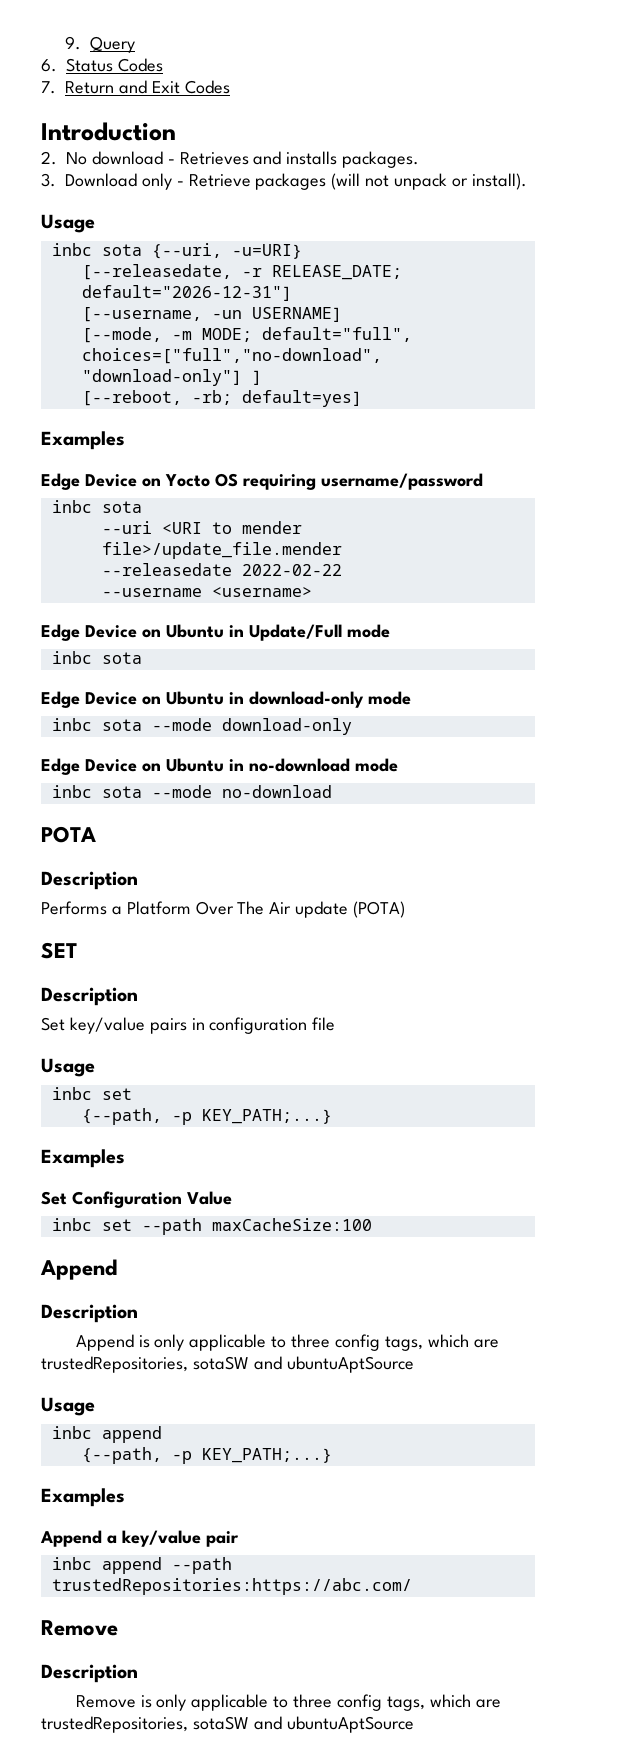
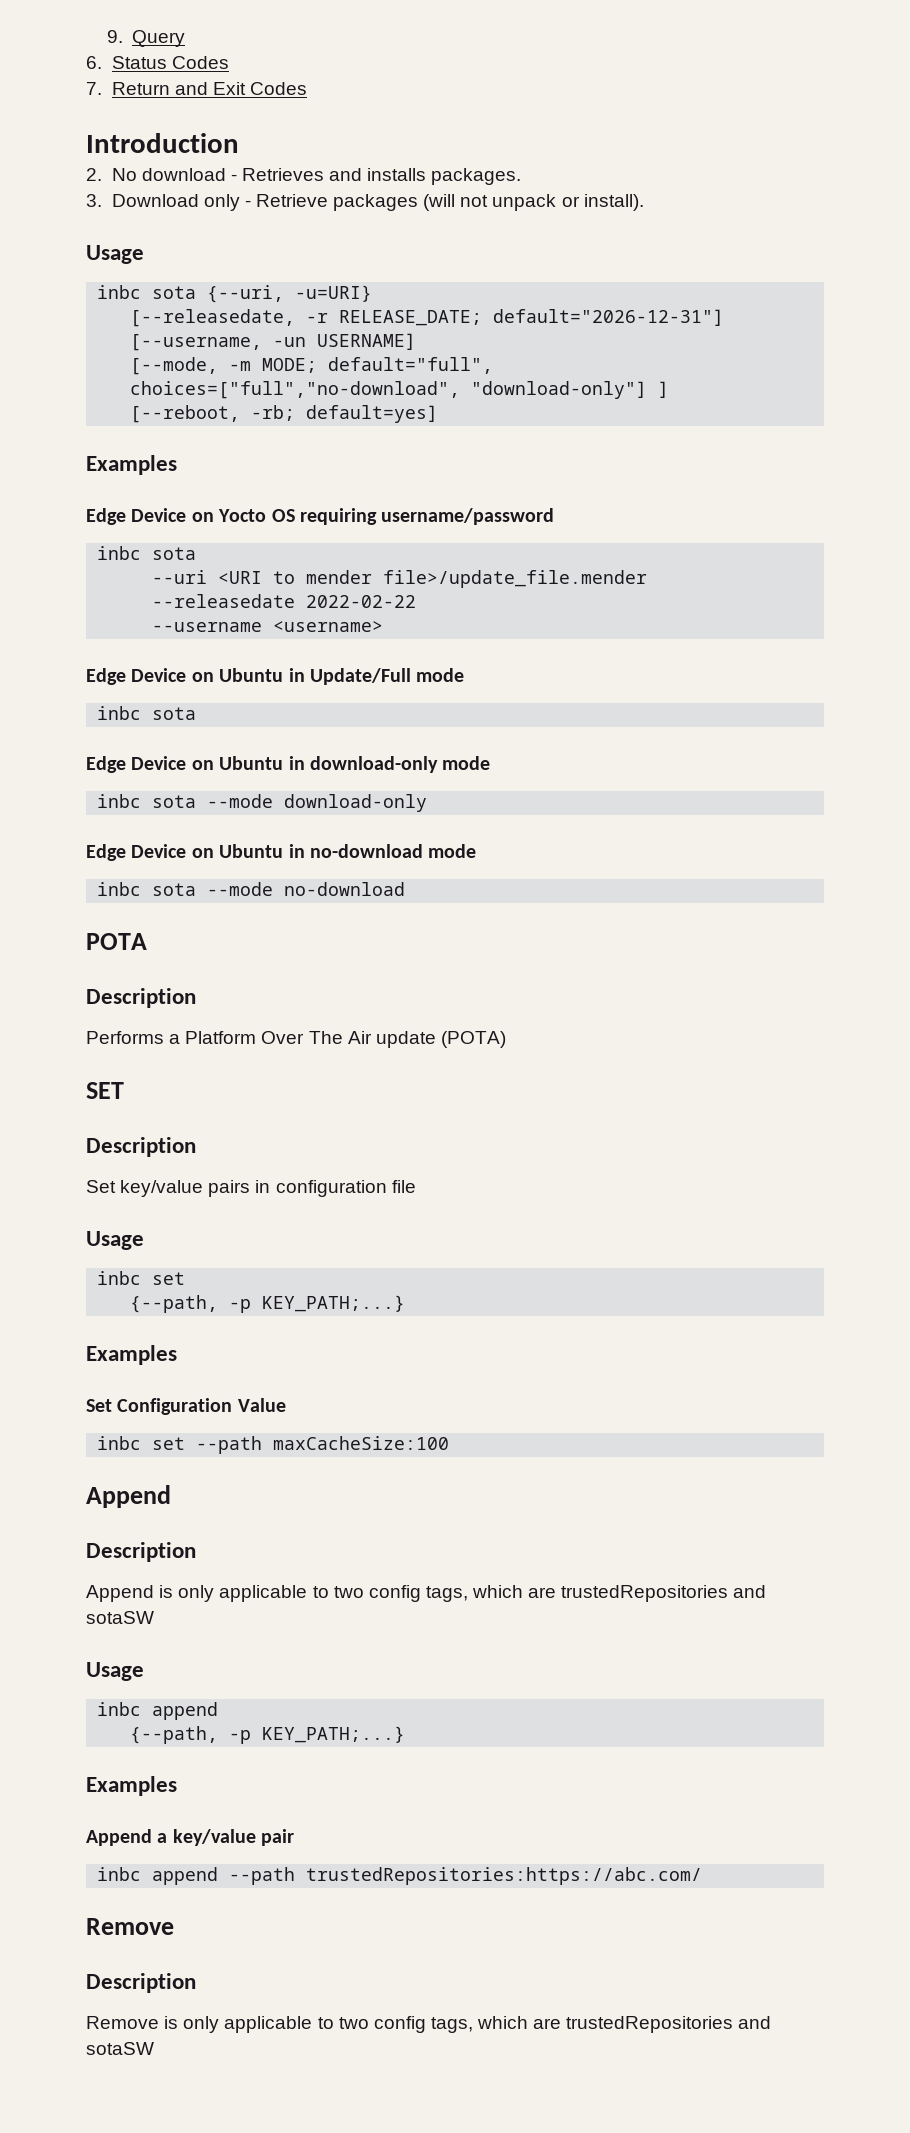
[291,1334,499,1351] [41,1356,414,1373] three config tags, which are trustedRepositories, sotaSW and ubuntuAptSource -> [333,1585,767,1602] [86,1611,154,1624] two config tags, which are trustedRepositories and sotaSW
[293,1694,501,1711] [41,1716,414,1733] three config tags, which are trustedRepositories, sotaSW and ubuntuAptSource -> [338,2016,772,2033] [86,2042,154,2055] two config tags, which are trustedRepositories and sotaSW

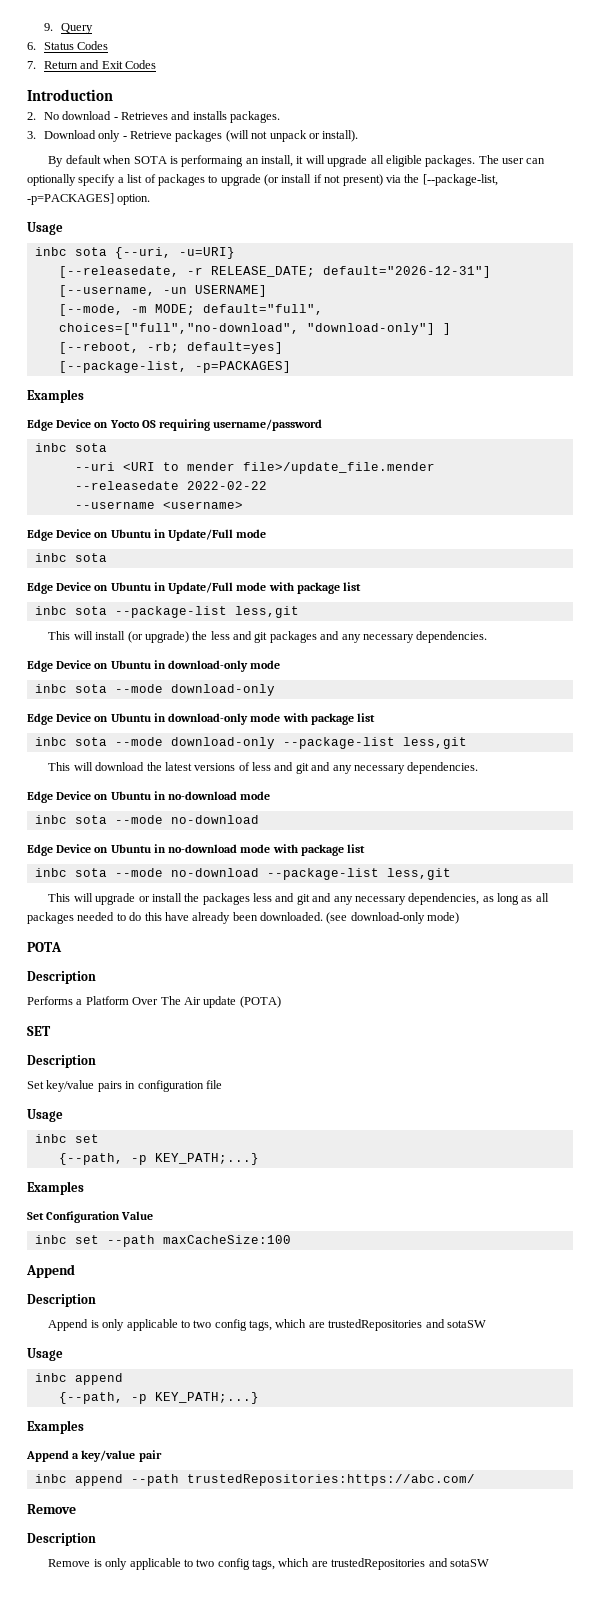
(644, 202) none -> [48,155,546,167] [27,174,498,186] [27,193,151,205] // By default when SOTA is performaing an install, it will upgrade all eligible packages. The user can optionally specify a list of packages to upgrade (or install if not present) via the [--package-list, -p=PACKAGES] option.
(439, 414) none -> [58,361,291,373] // [--package-list, -p=PACKAGES]
(197, 713) none -> [27,582,362,594] [34,606,299,618] [48,631,488,643] // Edge Device on Ubuntu in Update/Full mode with package list // inbc sota --package-list less,git // This will install (or upgrade) the less and git packages and any necessary dependencies.
(428, 803) none -> [27,713,376,725] [34,737,467,749] [48,762,479,774] // Edge Device on Ubuntu in download-only mode with package list // inbc sota --mode download-only --package-list less,git // This will download the latest versions of less and git and any necessary dependencies.
(406, 889) none -> [27,844,366,856] [34,868,451,880] [48,893,549,905] [27,912,460,924] // Edge Device on Ubuntu in no-download mode with package list // inbc sota --mode no-download --package-list less,git // This will upgrade or install the packages less and git and any necessary dependencies, as long as all packages needed to do this have already been downloaded. (see download-only mode)

